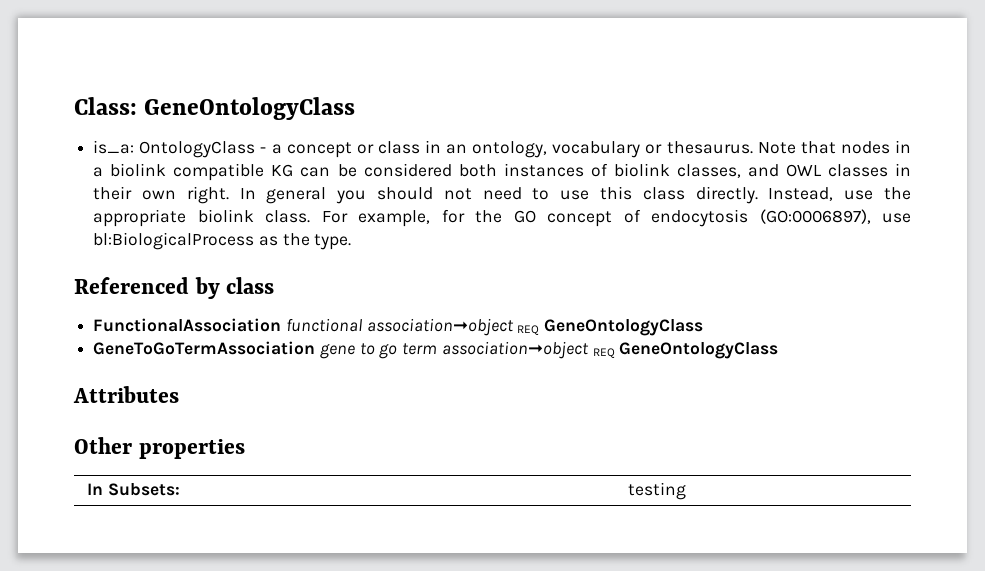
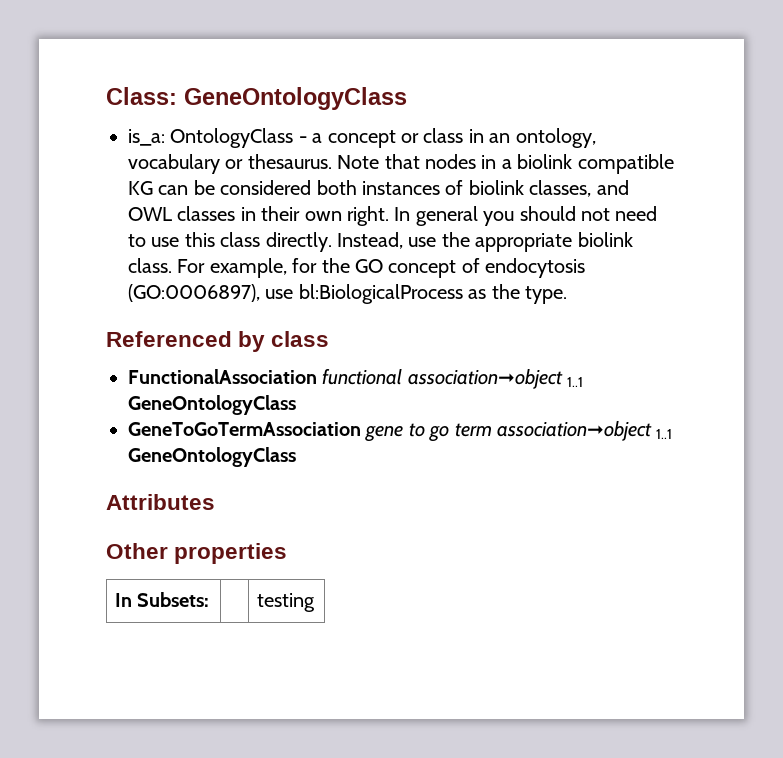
[517,325,540,336] REQ -> [567,377,584,387] 1..1
[592,348,615,359] REQ -> [656,429,673,439] 1..1

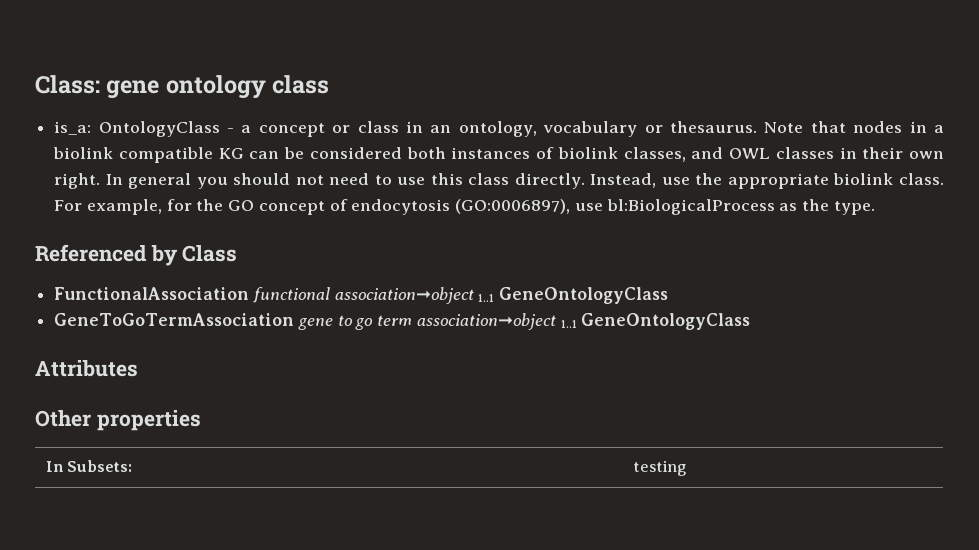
[184,87,407,110] GeneOntologyClass -> [106,75,330,99] gene ontology class
[271,331,330,347] class -> [182,245,238,262] Class

